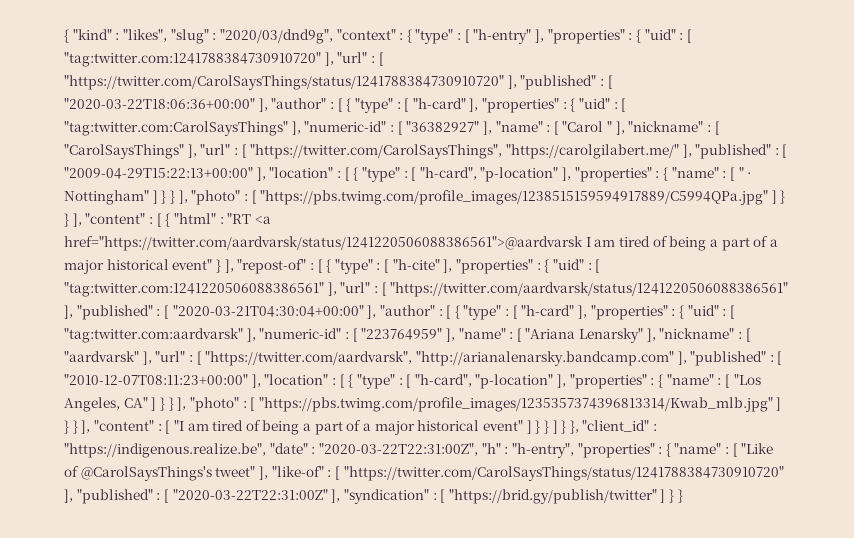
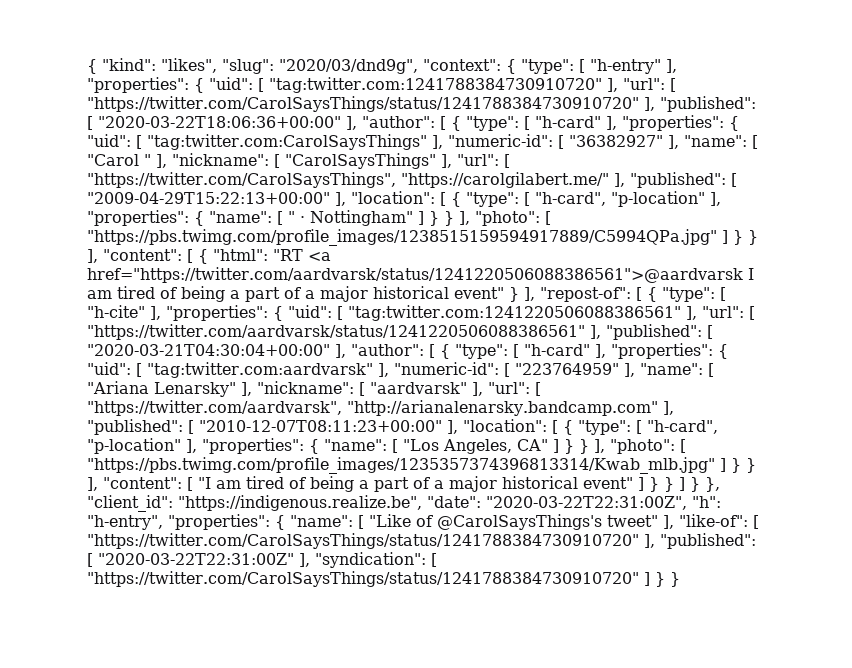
[64,29,684,44] { "kind" : "likes", "slug" : "2020/03/dnd9g", "context" : { "type" : [ "h-entry" ], "properties" : { "uid" : -> [87,58,677,74] [87,77,253,93] { "kind": "likes", "slug": "2020/03/dnd9g", "context": { "type": [ "h-entry" ], "properties": { "uid":
[337,52,384,66] [64,75,604,90] "url" : [ "https://twitter.com/CarolSaysThings/status/1241788384730910720" ], "published" : -> [622,78,676,92] [87,96,756,112] "url": [ "https://twitter.com/CarolSaysThings/status/1241788384730910720" ], "published":
[271,98,618,113] "author" : [ { "type" : [ "h-card" ], "properties" : { "uid" : -> [362,115,739,131] [87,134,131,147] "author": [ { "type": [ "h-card" ], "properties": { "uid":
[304,121,394,132] "numeric-id" : -> [447,134,553,147] "numeric-id":
[495,121,551,132] "name" : -> [683,135,747,147] "name":
[628,121,712,132] "nickname" : -> [172,153,269,166] "nickname":
[200,144,238,155] "url" : -> [457,154,499,166] "url":
[695,144,779,159] "published" : -> [629,172,726,188] "published":
[269,167,727,182] "location" : [ { "type" : [ "h-card", "p-location" ], "properties" : { "name" : -> [351,191,721,207] [87,210,272,226] "location": [ { "type": [ "h-card", "p-location" ], "properties": { "name":
[191,190,248,205] "photo" : -> [475,211,540,226] "photo":
[85,213,224,227] "content" : [ { "html" : -> [103,249,268,264] "content": [ { "html":
[237,259,592,274] "repost-of" : [ { "type" : [ "h-cite" ], "properties" : { "uid" : -> [540,287,726,302] [87,305,332,321] "repost-of": [ { "type": [ "h-cite" ], "properties": { "uid":
[340,282,378,293] "url" : -> [701,306,744,318] "url":
[76,305,161,320] "published" : -> [605,324,702,340] "published":
[379,305,727,320] "author" : [ { "type" : [ "h-card" ], "properties" : { "uid" : -> [351,343,728,359] [87,362,131,375] "author": [ { "type": [ "h-card" ], "properties": { "uid":
[259,328,349,339] "numeric-id" : -> [393,362,499,375] "numeric-id":
[458,328,514,339] "name" : -> [639,363,703,375] "name":
[659,328,743,339] "nickname" : -> [257,381,354,394] "nickname":
[155,351,193,362] "url" : -> [488,382,530,394] "url":
[690,351,774,366] "published" : -> [87,419,183,435] "published":
[264,374,722,389] "location" : [ { "type" : [ "h-card", "p-location" ], "properties" : { "name" : -> [463,419,718,435] [87,438,387,454] "location": [ { "type": [ "h-card", "p-location" ], "properties": { "name":
[189,397,247,412] "photo" : -> [610,439,675,454] "photo":
[93,420,162,431] "content" : -> [103,477,182,489] "content":
[582,420,658,432] [64,443,730,458] "client_id" : "https://indigenous.realize.be", "date" : "2020-03-22T22:31:00Z", "h" : "h-entry", "properties" : { "name" : -> [87,495,721,512] [87,514,353,530] "client_id": "https://indigenous.realize.be", "date": "2020-03-22T22:31:00Z", "h": "h-entry", "properties": { "name":
[271,466,784,481] [64,489,161,504] "like-of" : [ "https://twitter.com/CarolSaysThings/status/1241788384730910720" ], "published" : -> [679,514,759,529] [87,533,756,549] "like-of": [ "https://twitter.com/CarolSaysThings/status/1241788384730910720" ], "published":
[343,489,657,504] "syndication" : [ "https://brid.gy/publish/twitter" -> [315,552,437,568] [87,571,639,587] "syndication": [ "https://twitter.com/CarolSaysThings/status/1241788384730910720"

